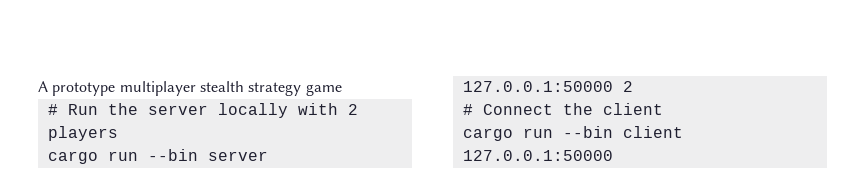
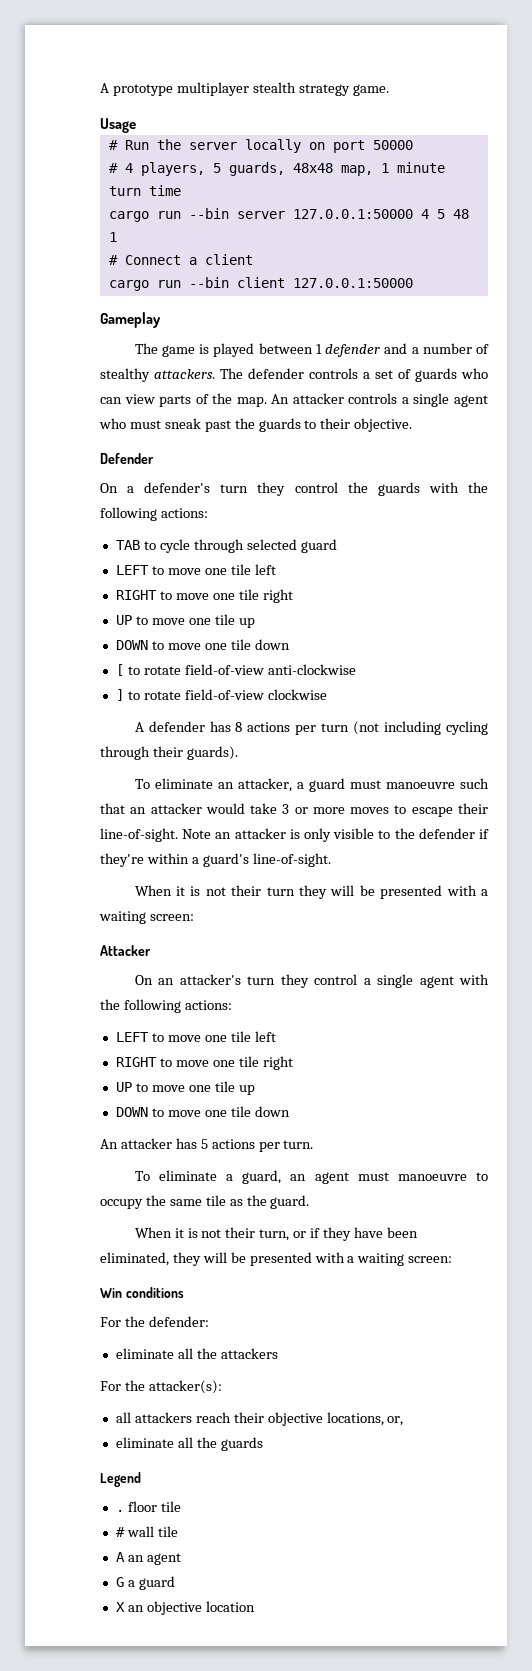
[305,84,342,96] game -> [352,84,389,96] [100,118,136,133] game. // Usage
[297,103,358,115] [47,126,118,141] with 2 players -> [308,140,413,153] [108,162,445,176] [108,185,181,196] on port 50000 // # 4 players, 5 guards, 48x48 map, 1 minute turn time
[622,81,633,92] 2 -> [420,209,469,219] [108,232,117,242] 4 5 48 1
[562,103,593,115] the -> [188,257,197,265] a
(613, 155) none -> [100,312,161,328] [134,343,490,357] [100,368,488,382] [100,393,488,407] [99,418,413,432] [100,453,154,464] [100,482,488,496] [100,507,208,521] [115,539,337,553] [115,564,276,575] [115,589,293,603] [115,614,255,628] [115,639,290,650] [115,664,356,676] [115,689,327,701] [134,721,489,735] [100,746,238,760] [134,778,490,792] [100,803,488,817] [100,828,489,842] [100,853,331,867] [134,885,489,899] [99,911,194,924] [100,945,151,956] [134,974,490,988] [100,999,232,1013] [115,1031,276,1042] [115,1056,293,1070] [115,1081,255,1095] [115,1106,290,1117] [100,1138,314,1152] [134,1170,489,1184] [100,1195,310,1209] [134,1227,418,1241] [100,1252,453,1266] [100,1287,184,1298] [100,1316,209,1327] [115,1348,278,1359] [100,1380,222,1394] [115,1412,404,1426] [115,1437,263,1451] [100,1472,141,1487] [115,1501,181,1512] [115,1526,178,1537] [115,1552,181,1565] [115,1576,175,1590] [115,1601,255,1615] // Gameplay // The game is played between 1 defender and a number of stealthy attackers. The defender controls a set of guards who can view parts of the map. An attacker controls a single agent who must sneak past the guards to their objective. // Defender // On a defender's turn they control the guards with the following actions: // TAB to cycle through selected guard // LEFT to move one tile left // RIGHT to move one tile right // UP to move one tile up // DOWN to move one tile down // [ to rotate field-of-view anti-clockwise // ] to rotate field-of-view clockwise // A defender has 8 actions per turn (not including cycling through their guards). // To eliminate an attacker, a guard must manoeuvre such that an attacker would take 3 or more moves to escape their line-of-sight. Note an attacker is only visible to the defender if they're within a guard's line-of-sight. // When it is not their turn they will be presented with a waiting screen: // Attacker // On an attacker's turn they control a single agent with the following actions: // LEFT to move one tile left // RIGHT to move one tile right // UP to move one tile up // DOWN to move one tile down // An attacker has 5 actions per turn. // To eliminate a guard, an agent must manoeuvre to occupy the same tile as the guard. // When it is not their turn, or if they have been eliminated, they will be presented with a waiting screen: // Win conditions // For the defender: // eliminate all the attackers // For the attacker(s): // all attackers reach their objective locations, or, // eliminate all the guards // Legend // . floor tile // # wall tile // A an agent // G a guard // X an objective location

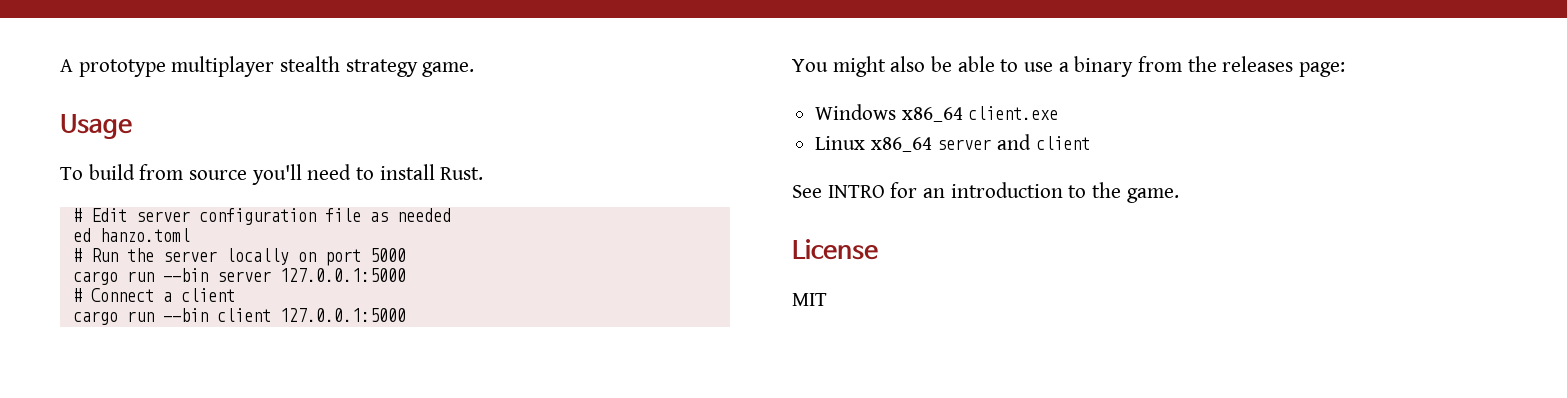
(136, 125) none -> [60,164,484,185] [72,208,451,225] [72,228,190,242] // To build from source you'll need to install Rust. // # Edit server configuration file as needed // ed hanzo.toml
[372,140,413,150] [108,162,445,176] [108,185,181,196] 50000 // # 4 players, 5 guards, 48x48 map, 1 minute turn time -> [369,248,406,262] 5000
[292,209,469,219] [108,232,117,242] 127.0.0.1:50000 4 5 48 1 -> [279,268,406,282] 127.0.0.1:5000
[292,278,413,288] [100,312,161,328] [134,343,490,357] [100,368,488,382] [100,393,488,407] [99,418,413,432] [100,453,154,464] [100,482,488,496] [100,507,208,521] [115,539,337,553] [115,564,276,575] [115,589,293,603] [115,614,255,628] [115,639,290,650] [115,664,356,676] [115,689,327,701] [134,721,489,735] [100,746,238,760] [134,778,490,792] [100,803,488,817] [100,828,489,842] [100,853,331,867] [134,885,489,899] [99,911,194,924] [100,945,151,956] [134,974,490,988] [100,999,232,1013] [115,1031,276,1042] [115,1056,293,1070] [115,1081,255,1095] [115,1106,290,1117] [100,1138,314,1152] [134,1170,489,1184] [100,1195,310,1209] [134,1227,418,1241] [100,1252,453,1266] [100,1287,184,1298] [100,1316,209,1327] [115,1348,278,1359] [100,1380,222,1394] [115,1412,404,1426] [115,1437,263,1451] [100,1472,141,1487] [115,1501,181,1512] [115,1526,178,1537] [115,1552,181,1565] [115,1576,175,1590] [115,1601,255,1615] 127.0.0.1:50000 // Gameplay // The game is played between 1 defender and a number of stealthy attackers. The defender controls a set of guards who can view parts of the map. An attacker controls a single agent who must sneak past the guards to their objective. // Defender // On a defender's turn they control the guards with the following actions: // TAB to cycle through selected guard // LEFT to move one tile left // RIGHT to move one tile right // UP to move one tile up // DOWN to move one tile down // [ to rotate field-of-view anti-clockwise // ] to rotate field-of-view clockwise // A defender has 8 actions per turn (not including cycling through their guards). // To eliminate an attacker, a guard must manoeuvre such that an attacker would take 3 or more moves to escape their line-of-sight. Note an attacker is only visible to the defender if they're within a guard's line-of-sight. // When it is not their turn they will be presented with a waiting screen: // Attacker // On an attacker's turn they control a single agent with the following actions: // LEFT to move one tile left // RIGHT to move one tile right // UP to move one tile up // DOWN to move one tile down // An attacker has 5 actions per turn. // To eliminate a guard, an agent must manoeuvre to occupy the same tile as the guard. // When it is not their turn, or if they have been eliminated, they will be presented with a waiting screen: // Win conditions // For the defender: // eliminate all the attackers // For the attacker(s): // all attackers reach their objective locations, or, // eliminate all the guards // Legend // . floor tile // # wall tile // A an agent // G a guard // X an objective location -> [279,308,406,322] [792,56,1346,77] [815,104,1059,122] [815,134,1090,152] [792,182,1179,203] [792,239,878,260] [792,293,827,306] 127.0.0.1:5000 // You might also be able to use a binary from the releases page: // Windows x86_64 client.exe // Linux x86_64 server and client // See INTRO for an introduction to the game. // License // MIT

